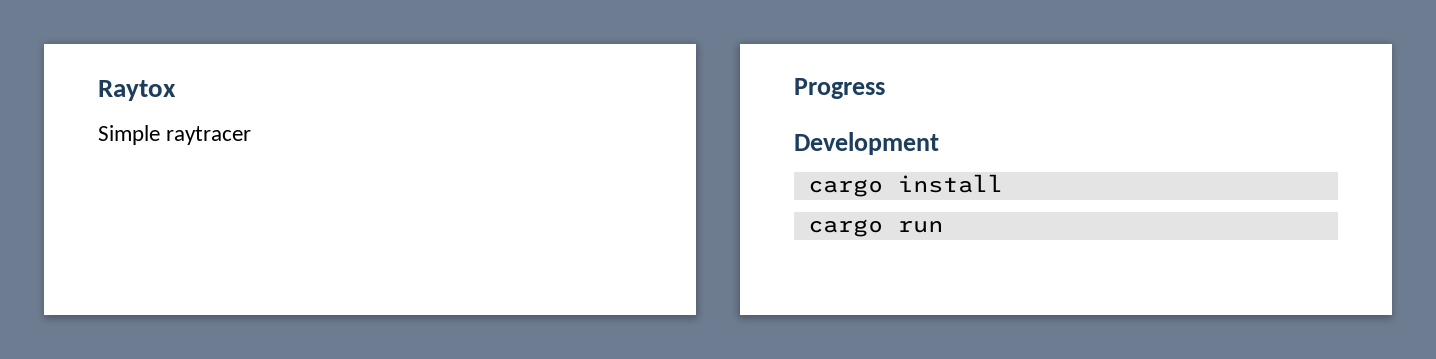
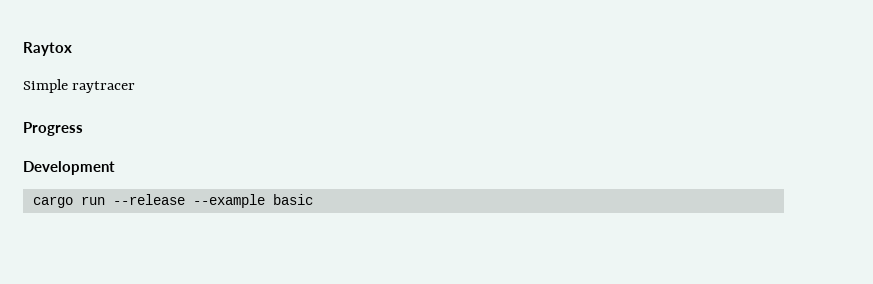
[807,174,1003,197] // cargo install -> (115, 168) none
(943, 226) none -> [112,194,313,208] --release --example basic

